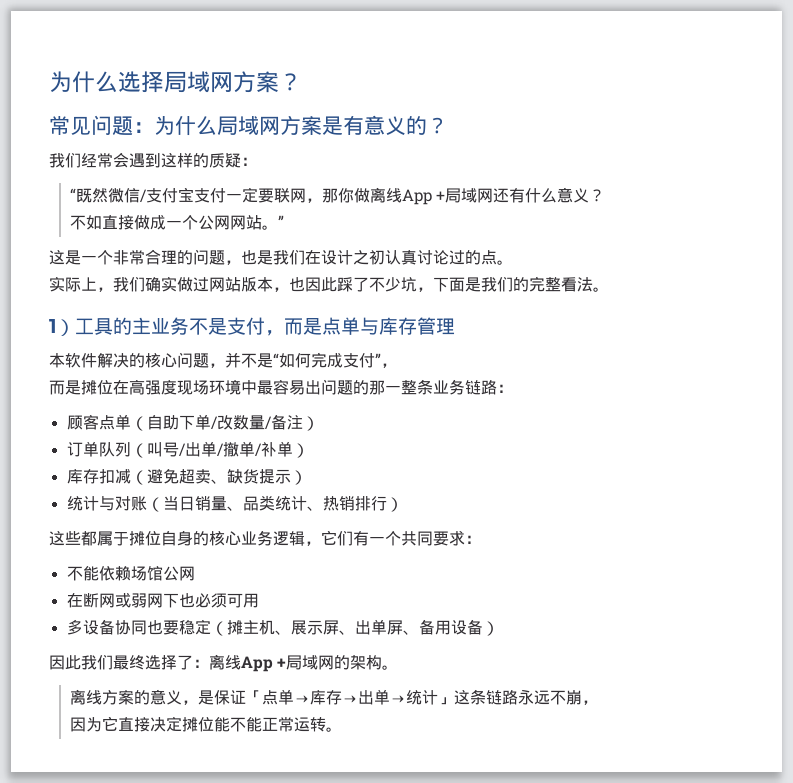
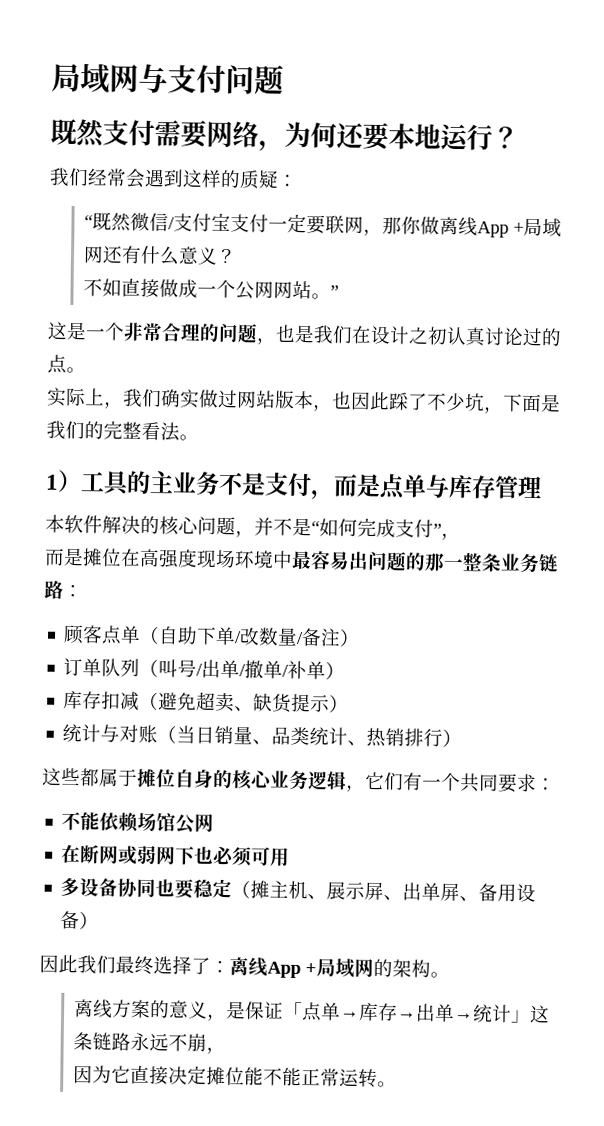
[49,71,302,93] [49,115,427,136] 为什么选择局域网方案？ // 常见问题：为什么局域网方案是有意义的 -> [51,63,284,95] [50,118,493,152] 局域网与支付问题 // 既然支付需要网络，为何还要本地运行

